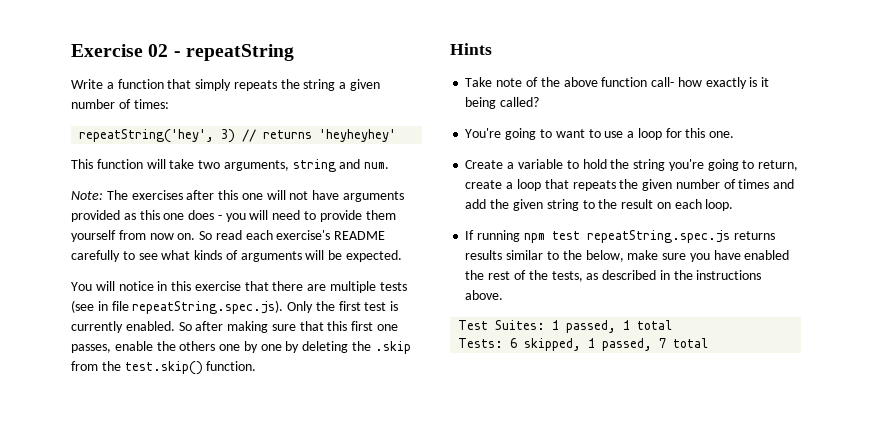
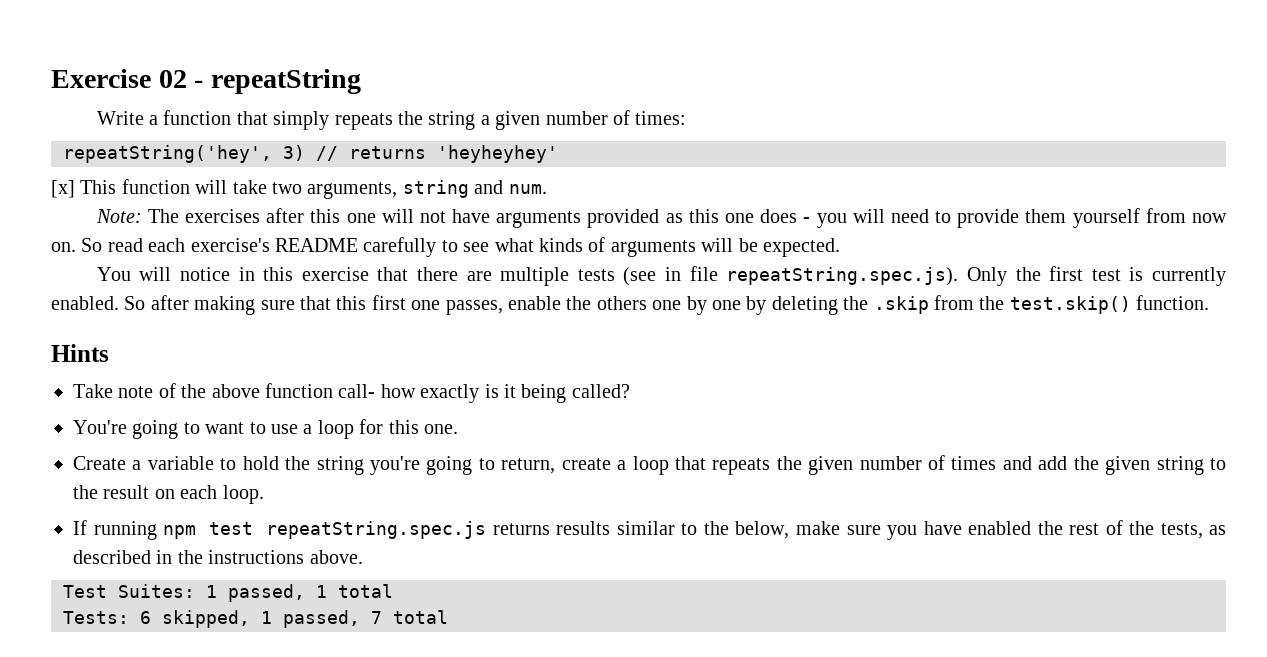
(397, 135) none -> [51,180,75,198] [x]

